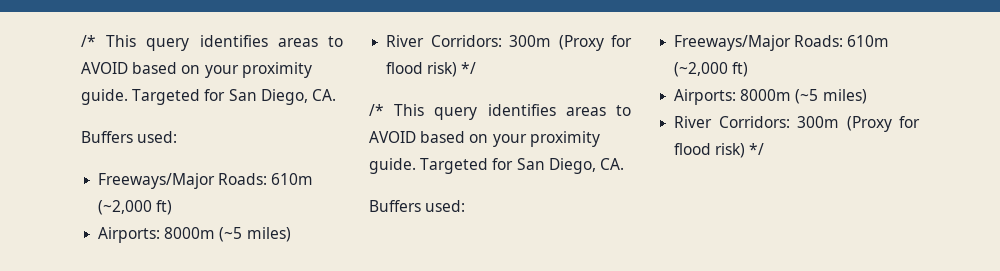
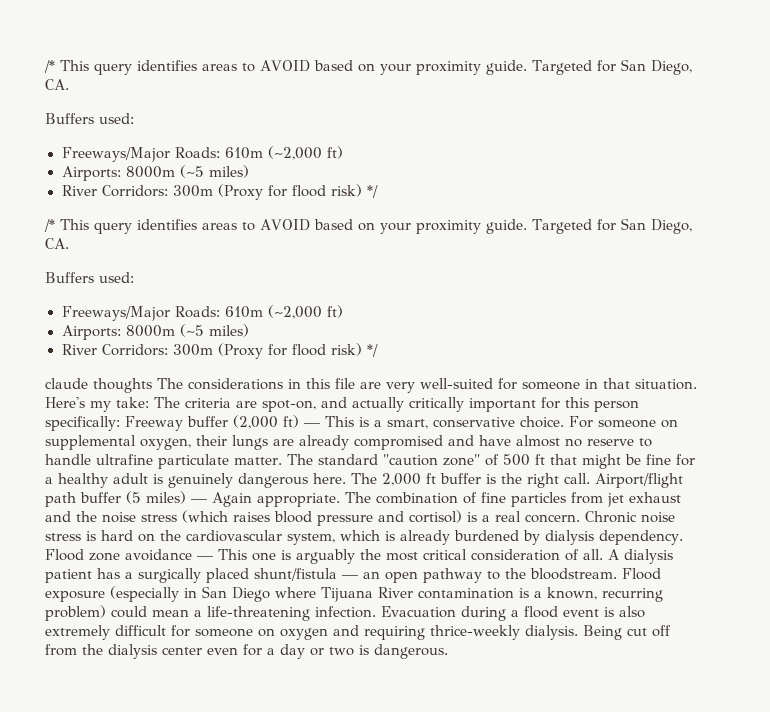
(765, 149) none -> [45,378,697,393] [45,397,639,412] [45,415,678,431] [45,435,652,450] [45,454,695,469] [45,473,683,488] [45,491,681,507] [45,510,675,526] [45,530,683,545] [45,549,673,564] [45,568,661,583] [45,586,663,602] [45,605,645,621] [45,625,671,640] [45,644,448,659] // claude thoughts The considerations in this file are very well-suited for someone in that situation. Here's my take: The criteria are spot-on, and actually critically important for this person specifically: Freeway buffer (2,000 ft) — This is a smart, conservative choice. For someone on supplemental oxygen, their lungs are already compromised and have almost no reserve to handle ultrafine particulate matter. The standard "caution zone" of 500 ft that might be fine for a healthy adult is genuinely dangerous here. The 2,000 ft buffer is the right call. Airport/flight path buffer (5 miles) — Again appropriate. The combination of fine particles from jet exhaust and the noise stress (which raises blood pressure and cortisol) is a real concern. Chronic noise stress is hard on the cardiovascular system, which is already burdened by dialysis dependency. Flood zone avoidance — This one is arguably the most critical consideration of all. A dialysis patient has a surgically placed shunt/fistula — an open pathway to the bloodstream. Flood exposure (especially in San Diego where Tijuana River contamination is a known, recurring problem) could mean a life-threatening infection. Evacuation during a flood event is also extremely difficult for someone on oxygen and requiring thrice-weekly dialysis. Being cut off from the dialysis center even for a day or two is dangerous.

